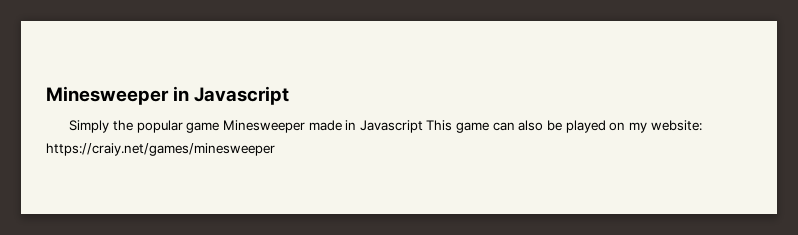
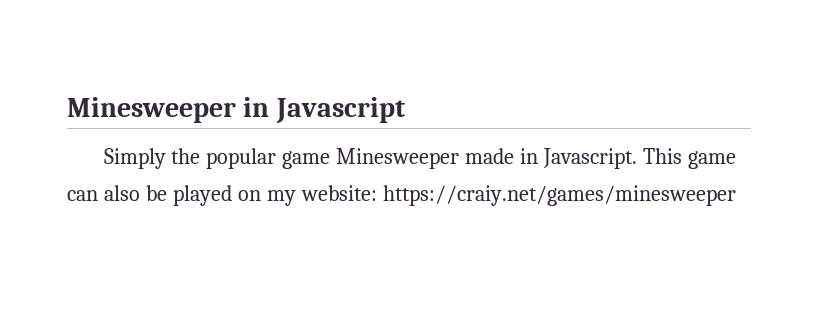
[359,120,423,133] Javascript -> [543,148,638,169] Javascript.

